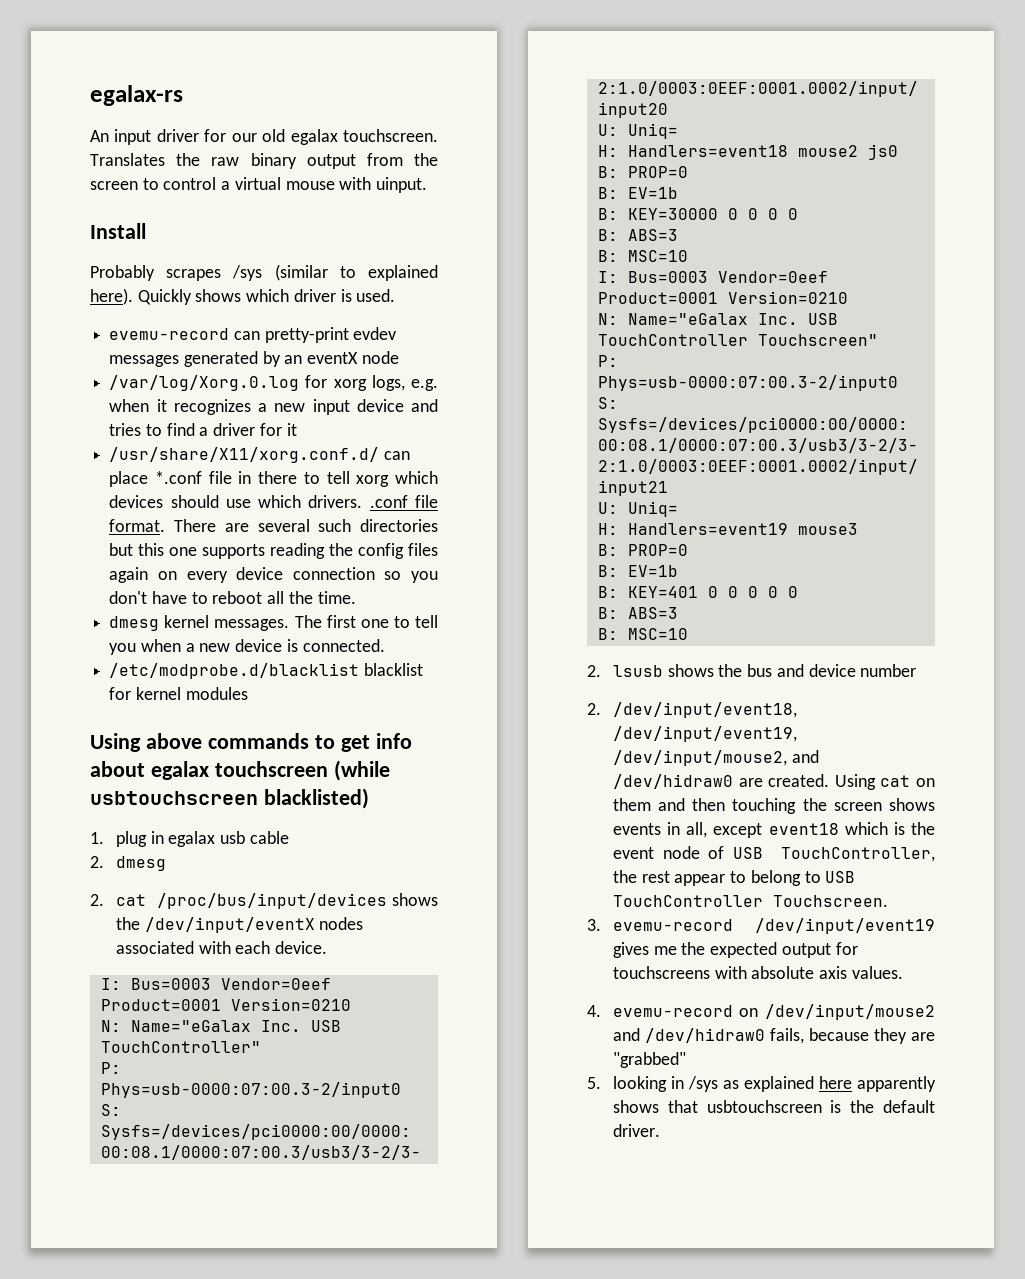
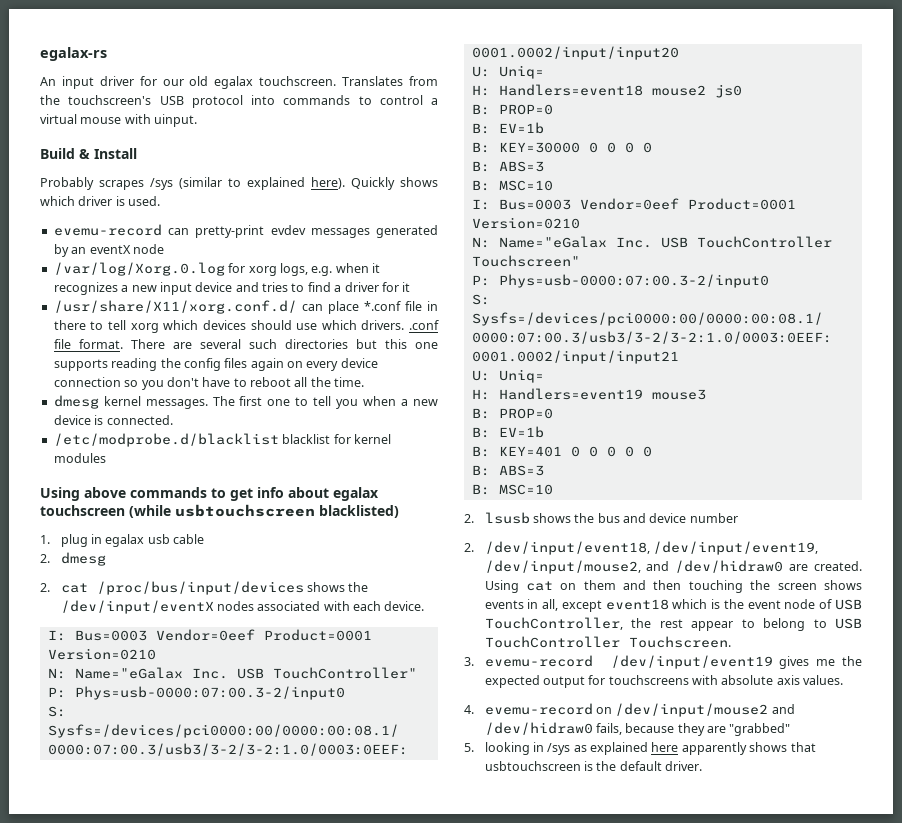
[176,153,438,169] [90,181,138,190] the raw binary output from the screen -> [409,76,438,86] [40,95,351,108] from the touchscreen's USB protocol into commands
(428, 185) none -> [40,148,90,159] Build &

